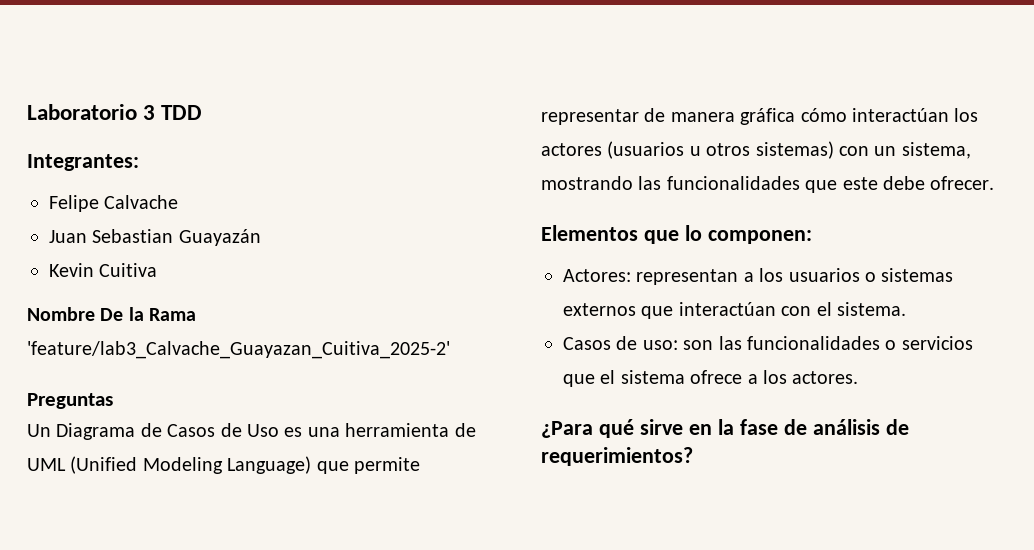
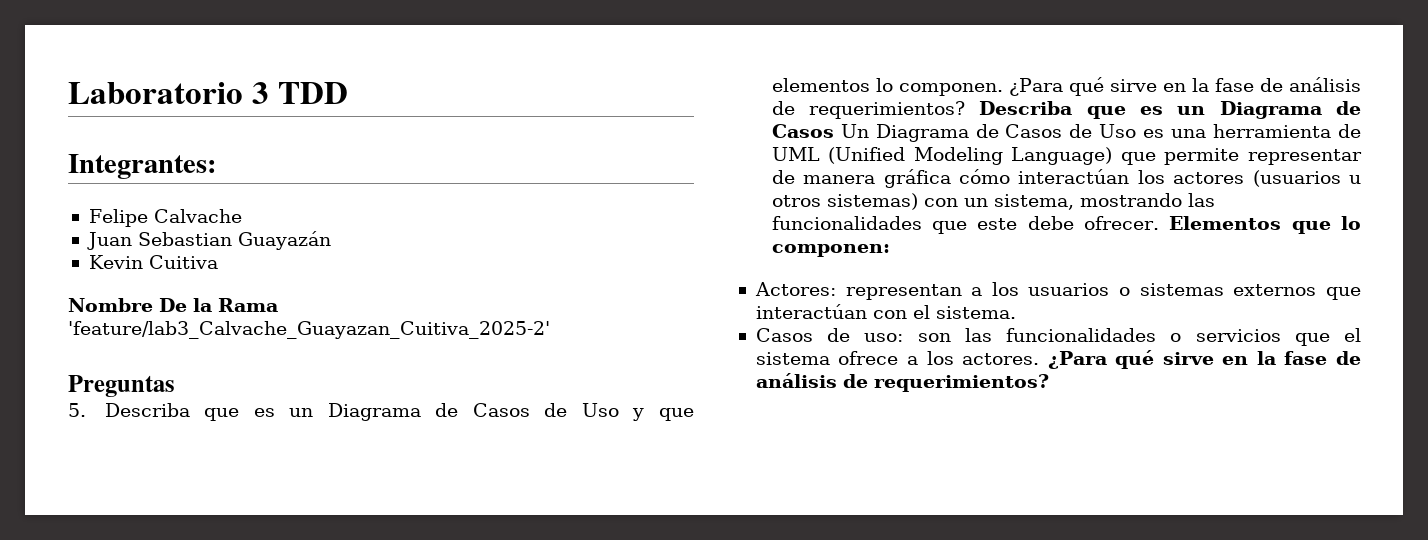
(113, 401) none -> [68,403,694,421] [771,77,1361,96] [771,101,1361,119] [771,124,834,138] 5. Describa que es un Diagrama de Casos de Uso y que elementos lo componen. ¿Para qué sirve en la fase de análisis de requerimientos? Describa que es un Diagrama de Casos
(995, 183) // -> (1160, 223) none
(859, 377) // -> (1040, 359) none

